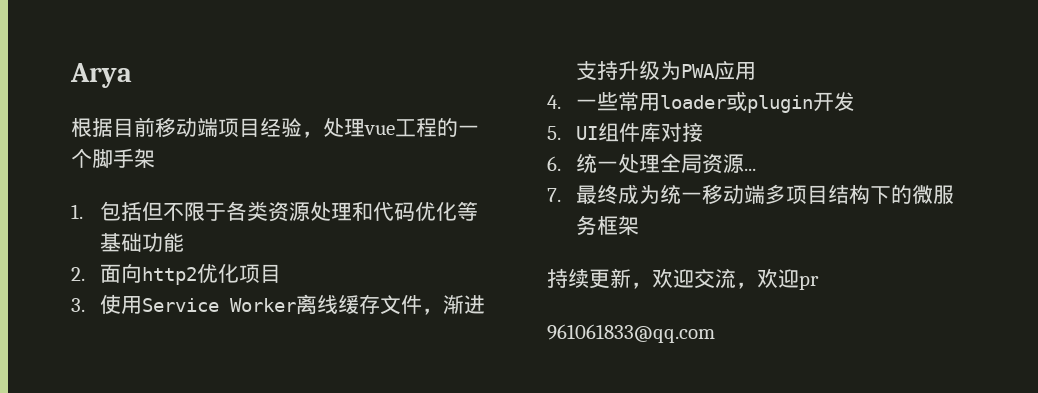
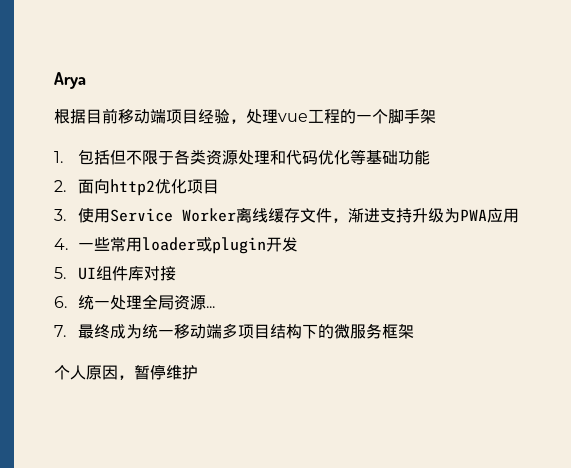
[547,268,819,290] [547,324,715,343] 持续更新，欢迎交流，欢迎pr // 961061833@qq.com -> [54,364,198,380] 个人原因，暂停维护

